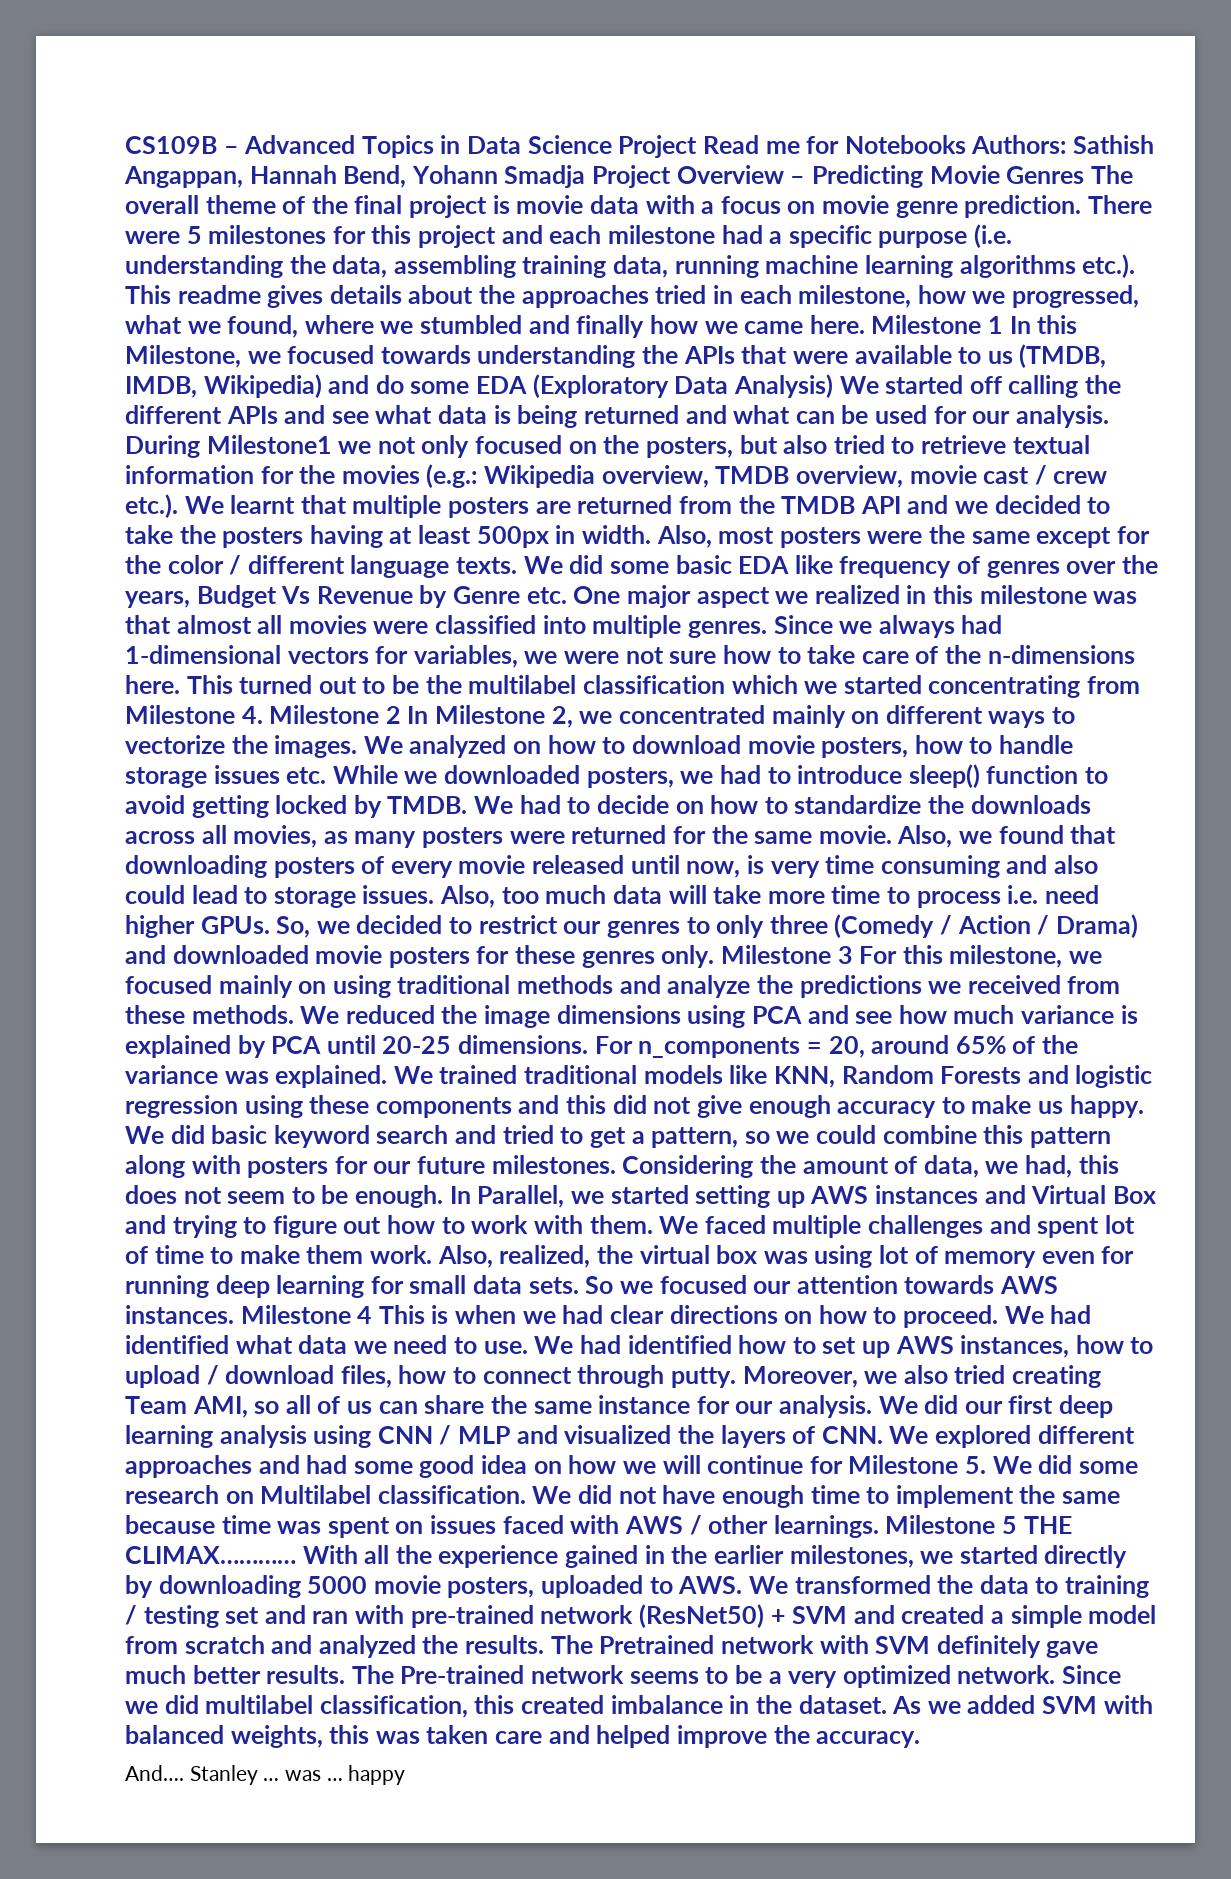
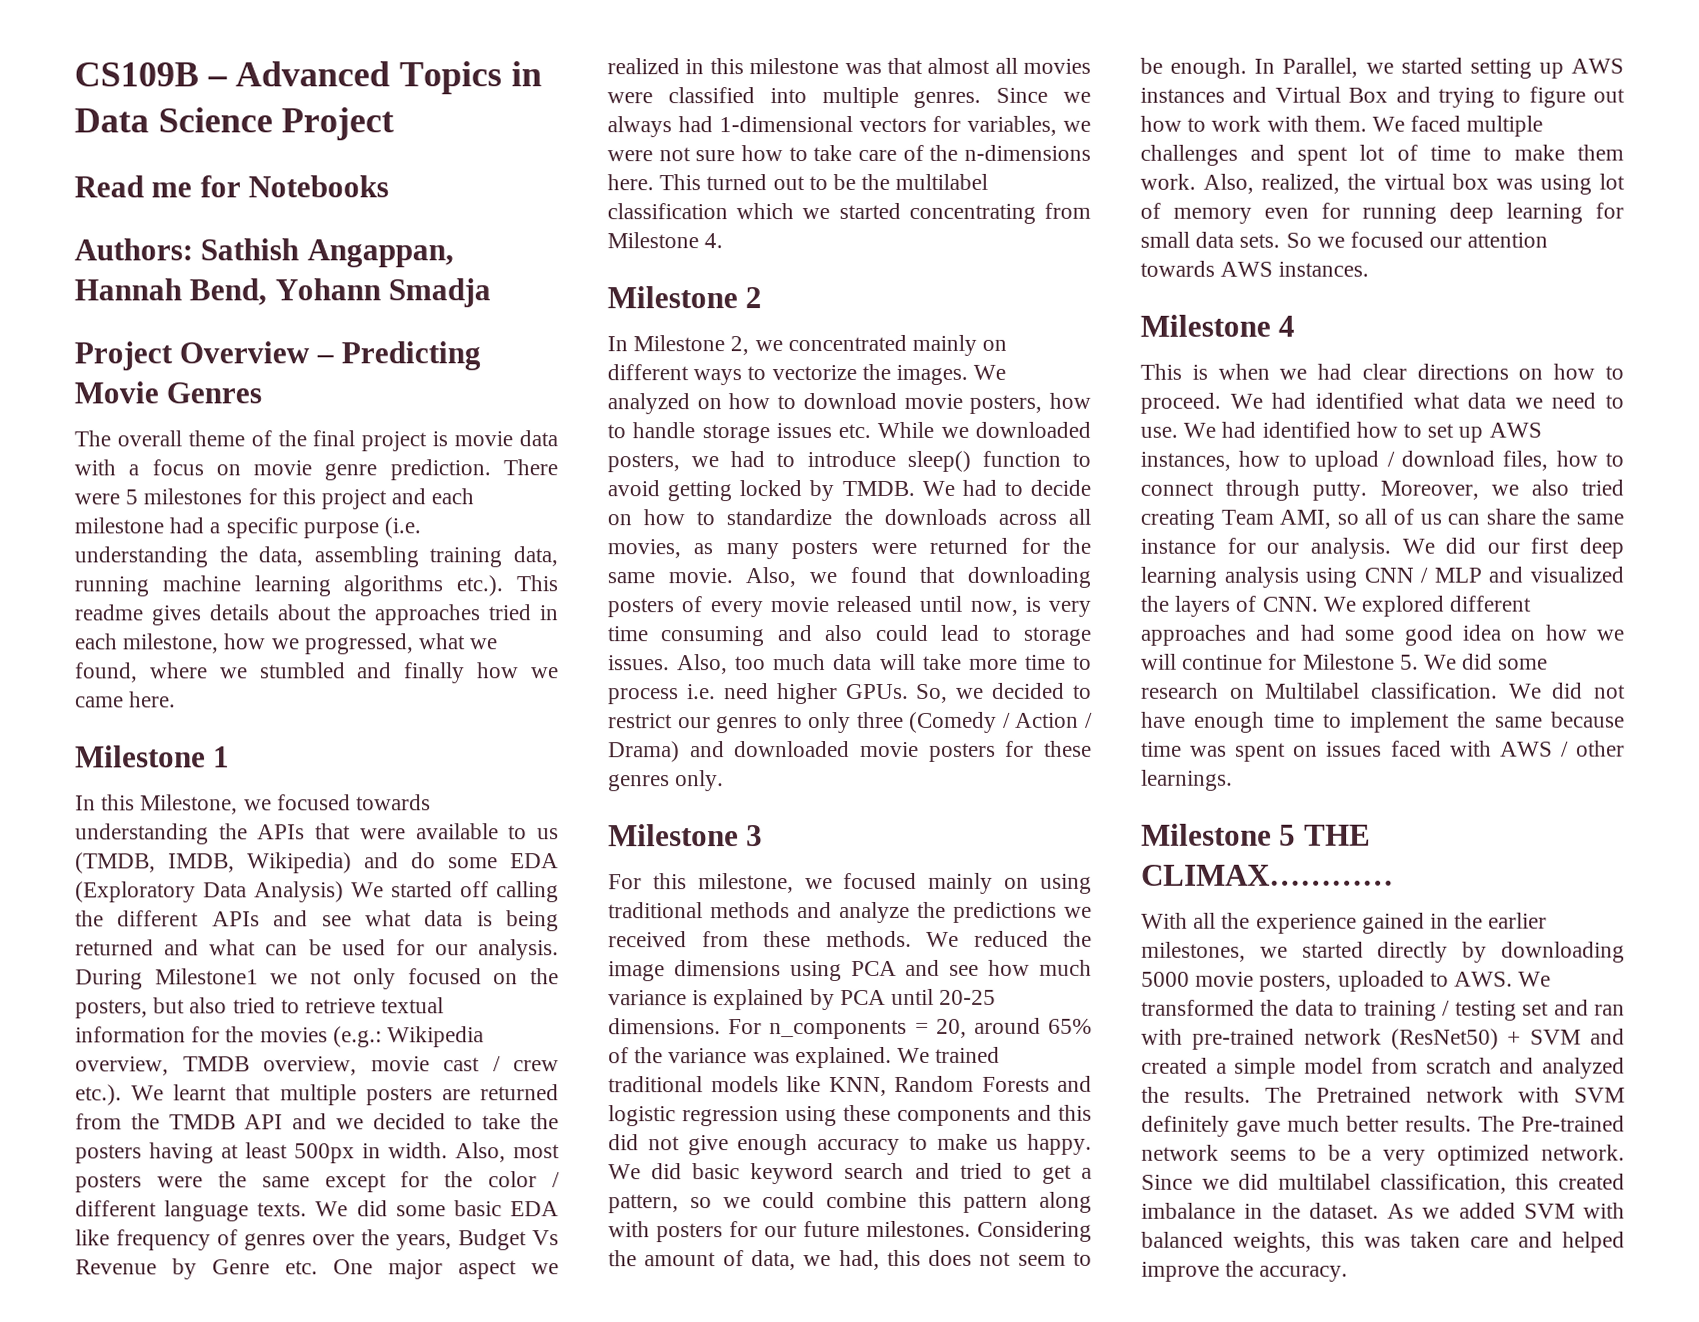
(698, 146) none -> (395, 124) //
(966, 144) none -> (390, 186) //
(586, 176) none -> (492, 293) //
(1085, 175) none -> (263, 393) //
(865, 324) none -> (177, 699) //
(1003, 325) none -> (231, 757) //
(263, 715) none -> (724, 241) //
(401, 715) none -> (763, 298) //
(715, 956) none -> (725, 781) //
(853, 955) none -> (764, 836) //
(234, 1314) none -> (1370, 269) //
(373, 1315) none -> (1296, 326) //
(879, 1526) none -> (1233, 780) //
(296, 1555) none -> (1394, 875) //
[125,1765,406,1785] // And…. Stanley … was … happy -> (1349, 1273) none

